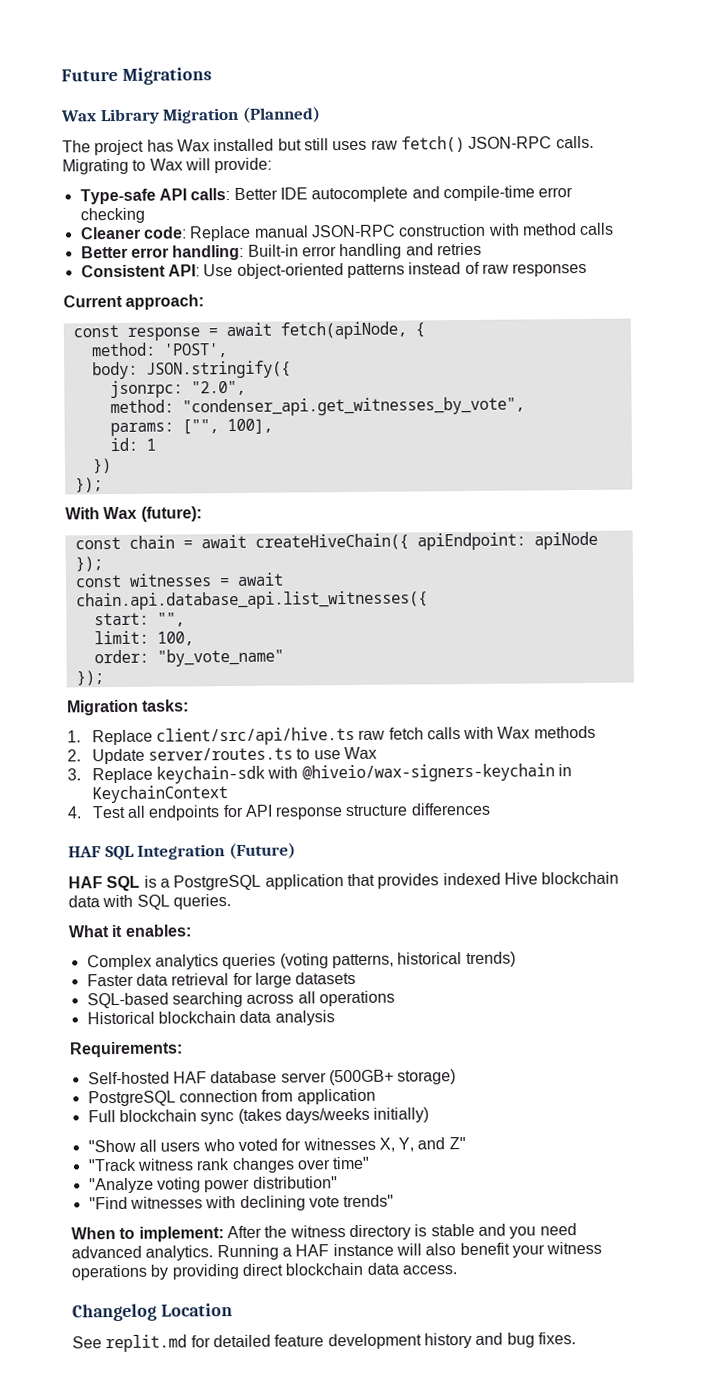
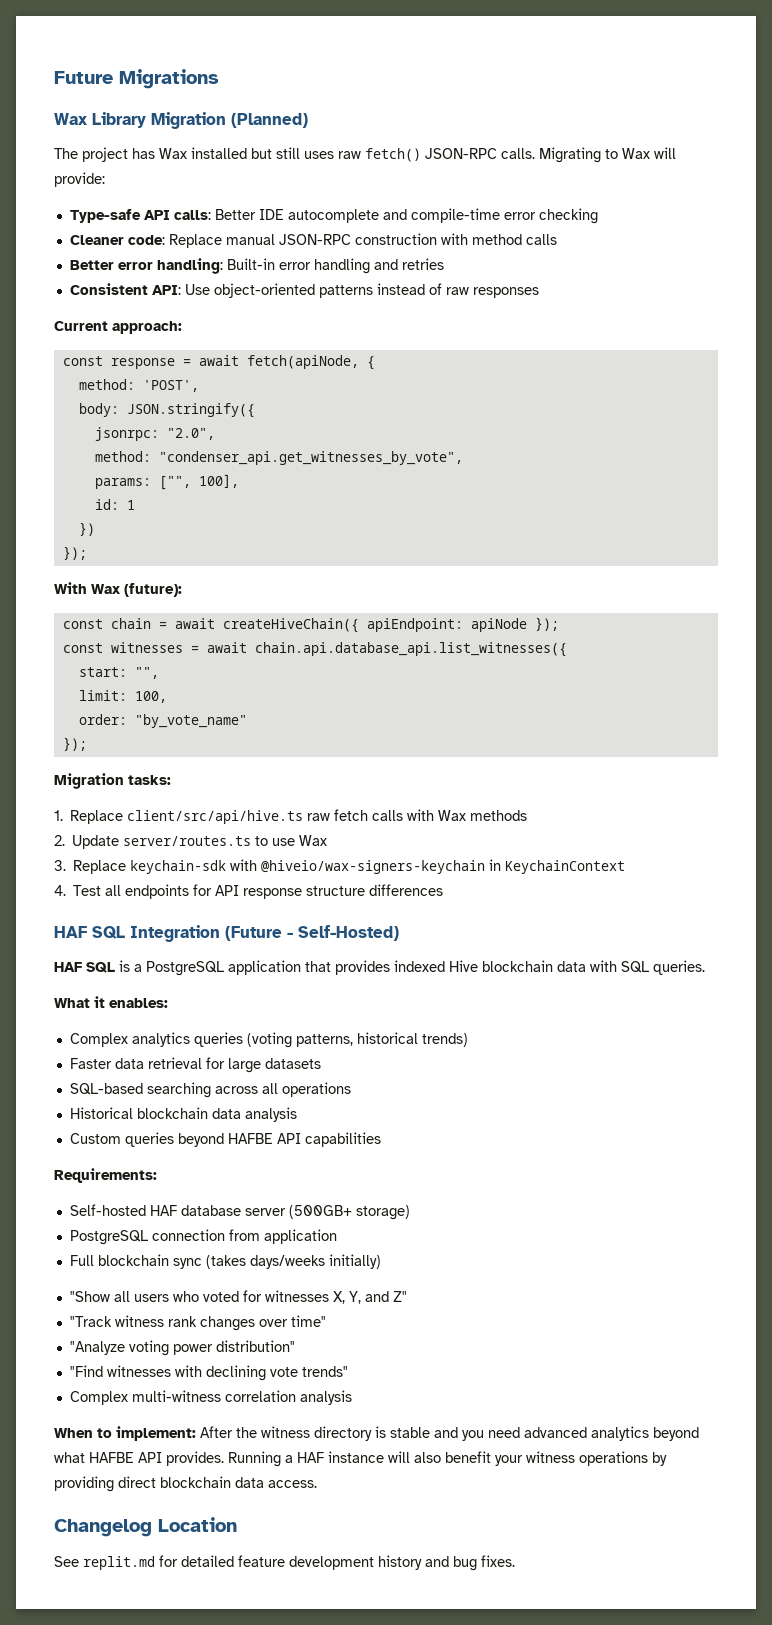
[228,842,296,860] (Future) -> [225,925,399,941] (Future - Self-Hosted)
(335, 1018) none -> [69,1132,381,1147] // Custom queries beyond HAFBE API capabilities
(395, 1201) none -> [69,1390,352,1405] // Complex multi-witness correlation analysis
[145,1245,214,1261] analytics. -> [591,1426,699,1441] [54,1451,224,1466] analytics beyond what HAFBE API provides.

